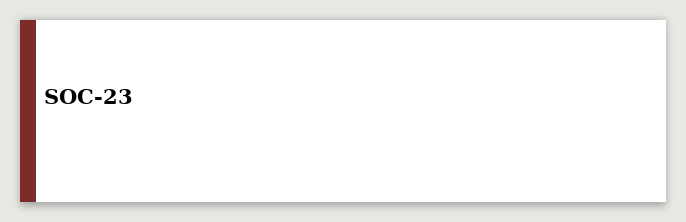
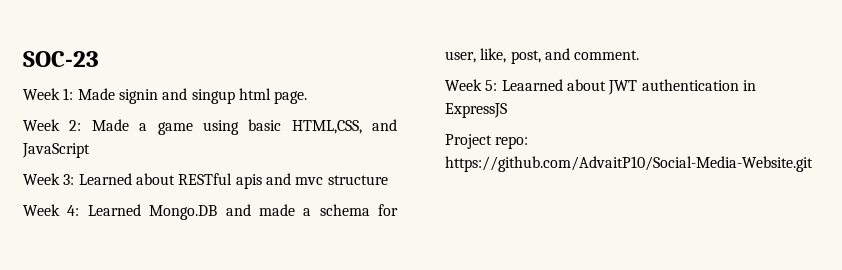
(133, 96) none -> [23,88,308,104] [23,119,397,135] [22,143,90,158] [23,173,388,189] [23,204,398,220] [445,48,640,64] [445,79,756,95] [445,103,507,118] [445,134,529,149] [445,156,813,172] // Week 1: Made signin and singup html page. // Week 2: Made a game using basic HTML,CSS, and JavaScript // Week 3: Learned about RESTful apis and mvc structure // Week 4: Learned Mongo.DB and made a schema for user, like, post, and comment. // Week 5: Leaarned about JWT authentication in ExpressJS // Project repo: https://github.com/AdvaitP10/Social-Media-Website.git

